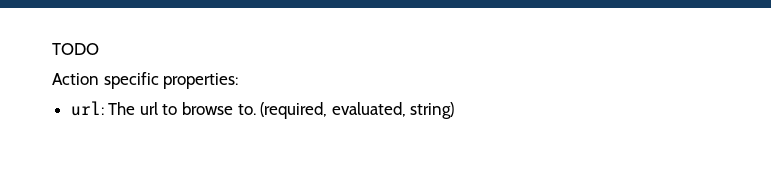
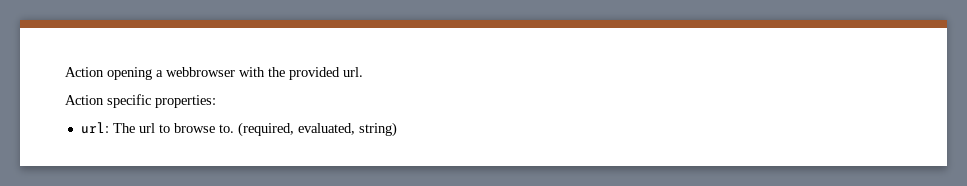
[52,43,99,55] TODO -> [65,67,363,80] Action opening a webbrowser with the provided url.

